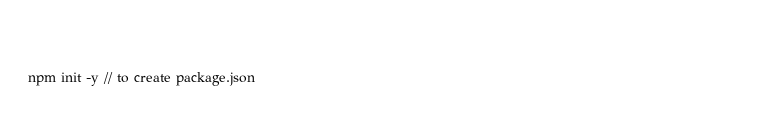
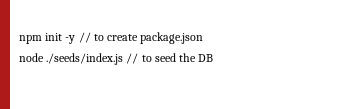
(255, 79) none -> [19,53,214,65] // node ./seeds/index.js // to seed the DB

